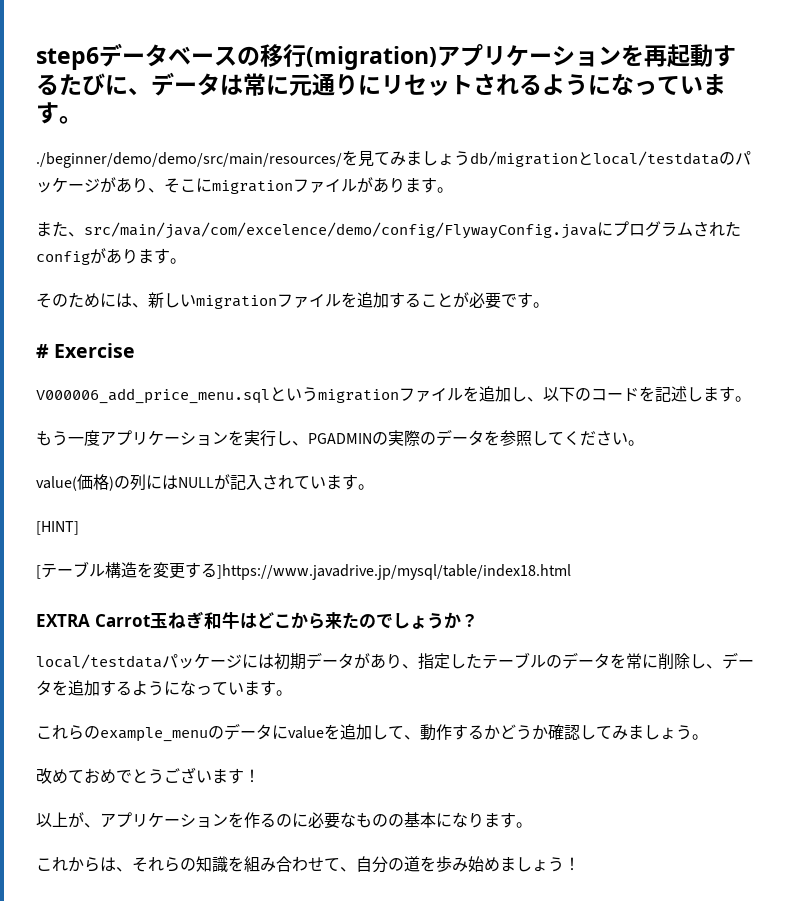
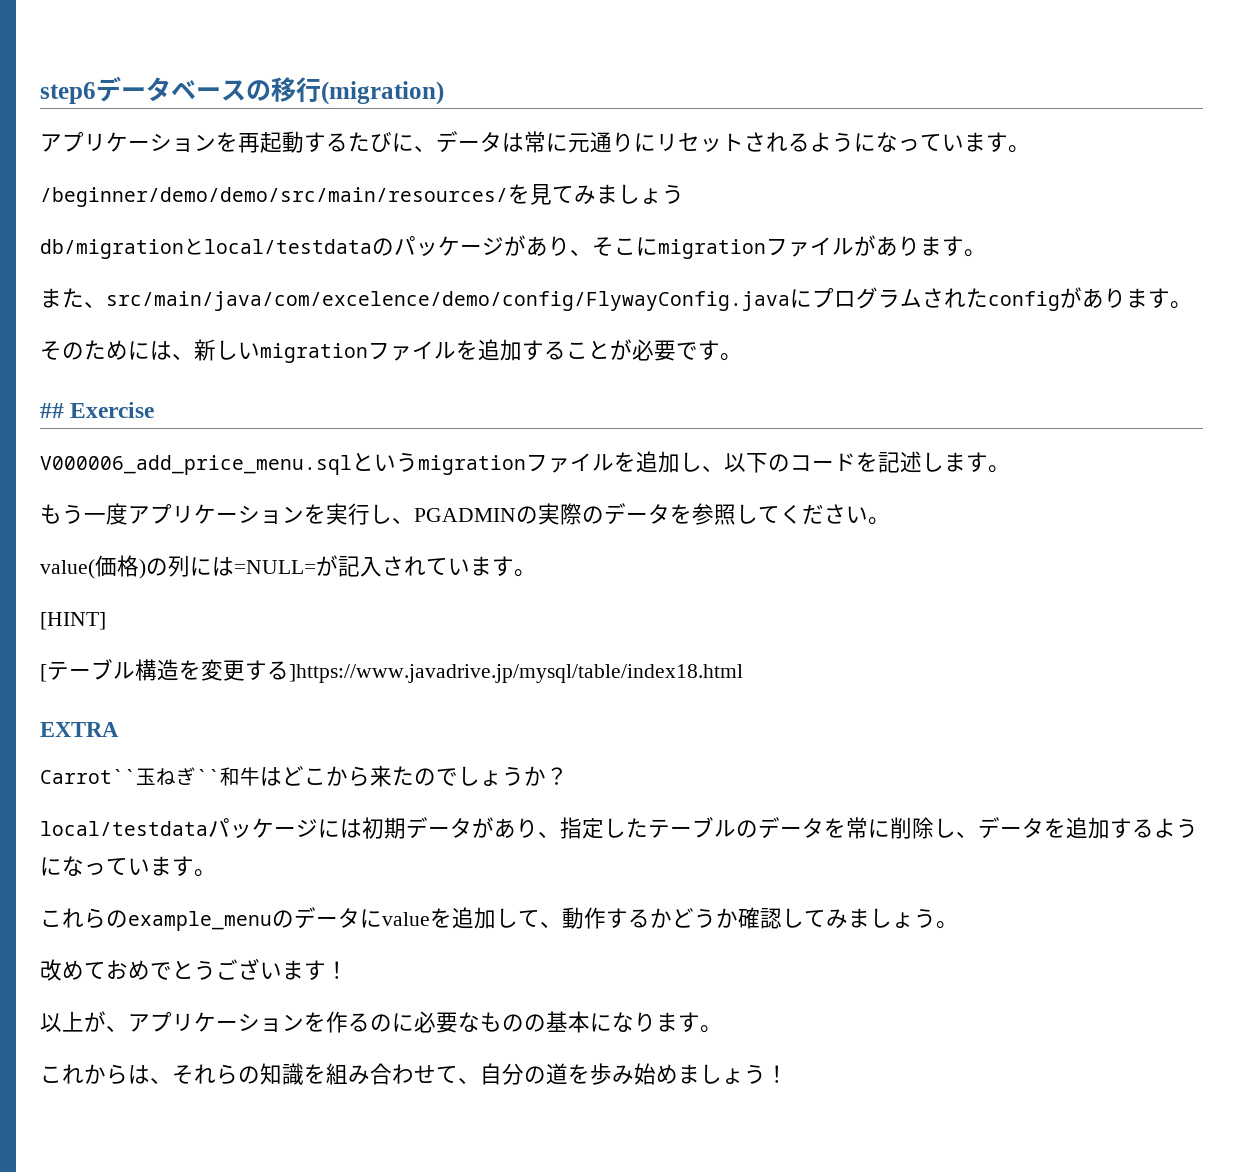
(437, 58) none -> (444, 93) //
[36,152,342,168] ./beginner/demo/demo/src/main/resources/ -> [40,187,508,207] /beginner/demo/demo/src/main/resources/
(470, 158) none -> (684, 194) //
[36,344,49,358] # -> [40,403,64,418] ##
[178,477,214,488] NULL -> [234,560,316,574] =NULL=
[94,611,204,629] Carrot玉ねぎ -> [40,767,220,785] // Carrot``玉ねぎ``

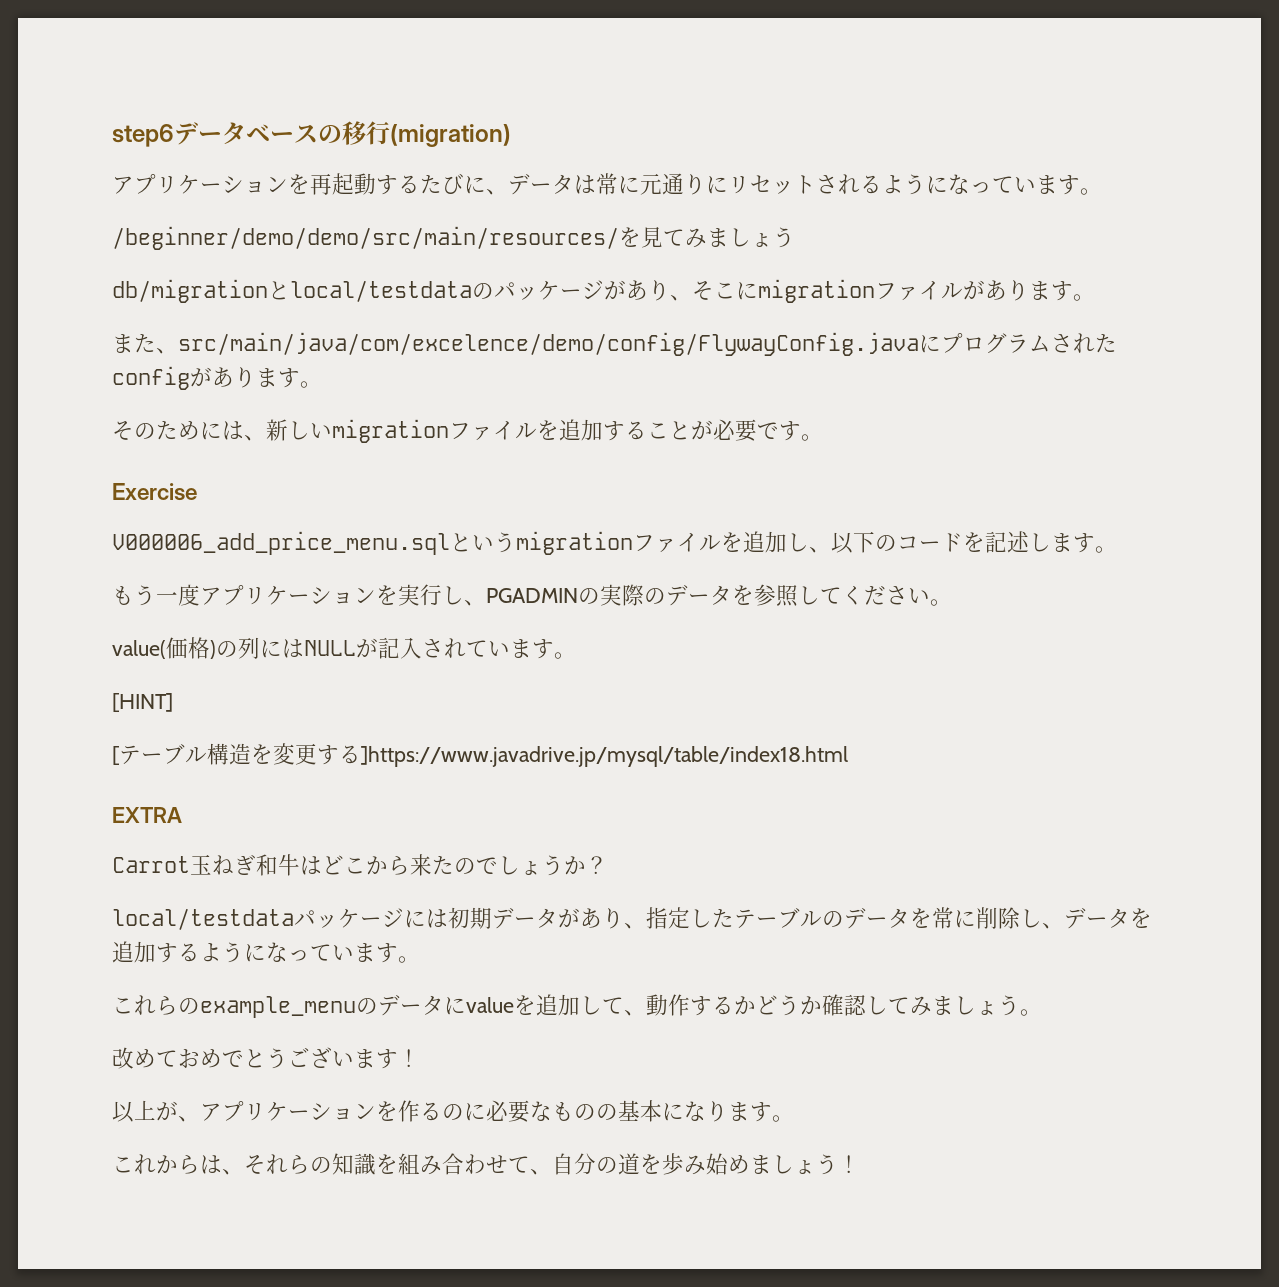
[40,403,64,418] ## -> (823, 437) none
[234,560,316,574] =NULL= -> [304,640,356,656] NULL
[40,767,220,785] Carrot``玉ねぎ`` -> [112,854,256,875] Carrot玉ねぎ

